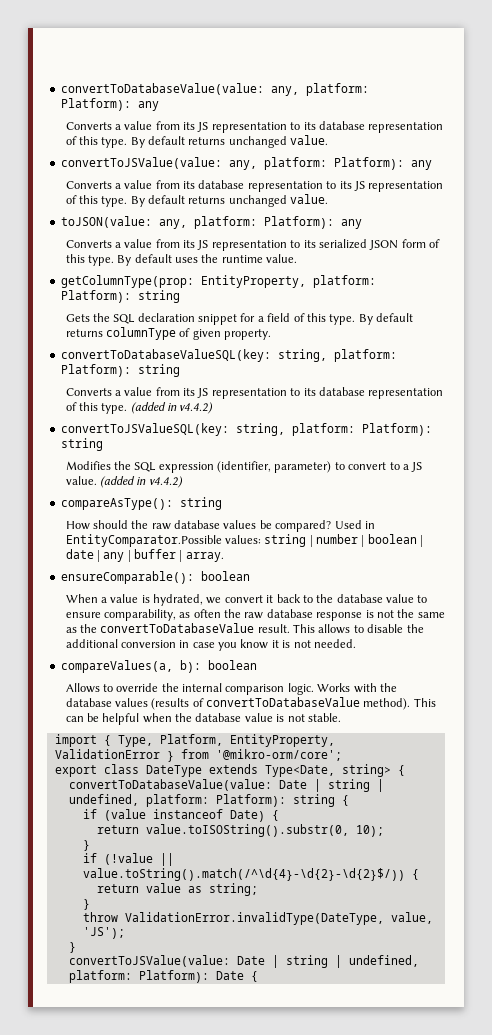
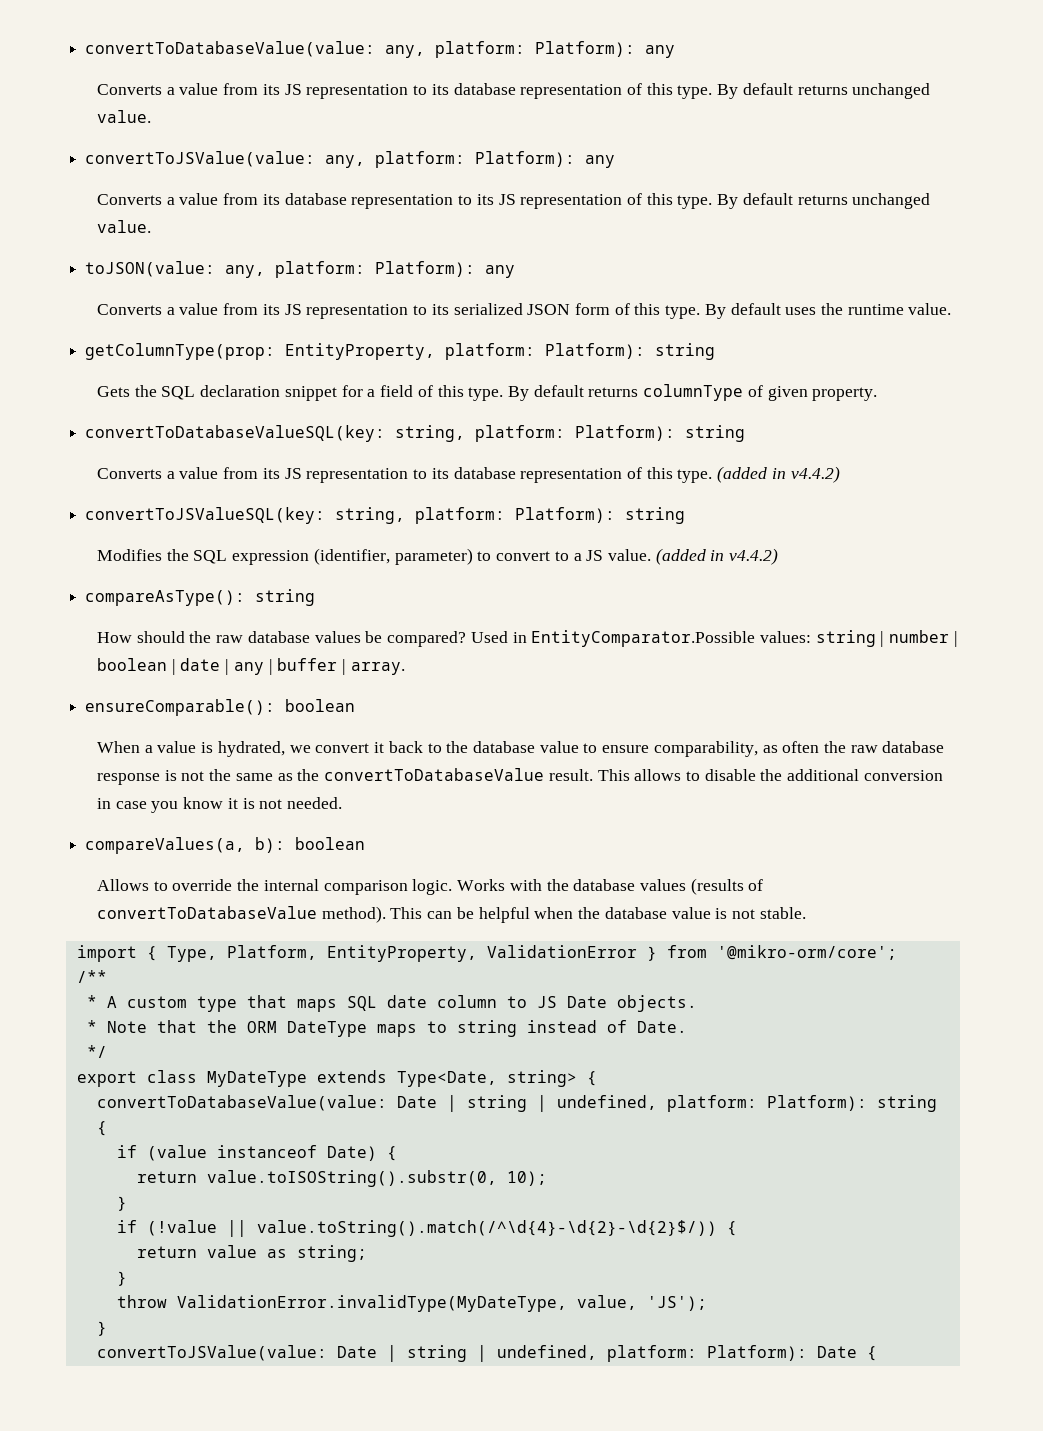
(342, 755) none -> [76,970,107,983] [86,995,697,1012] [86,1020,687,1037] [86,1045,107,1058] // /** // * A custom type that maps SQL date column to JS Date objects. // * Note that the ORM DateType maps to string instead of Date. // */
[145,765,202,777] DateType -> [206,1071,307,1087] MyDateType
[124,912,384,925] ValidationError.invalidType(DateType, -> [176,1295,567,1312] ValidationError.invalidType(MyDateType,

